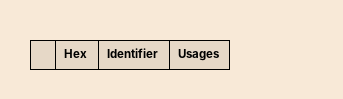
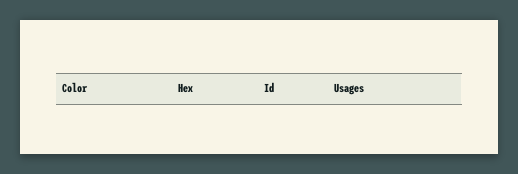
(64, 53) none -> [61,82,88,93] Color
[107,48,159,58] Identifier -> [263,82,274,93] Id

